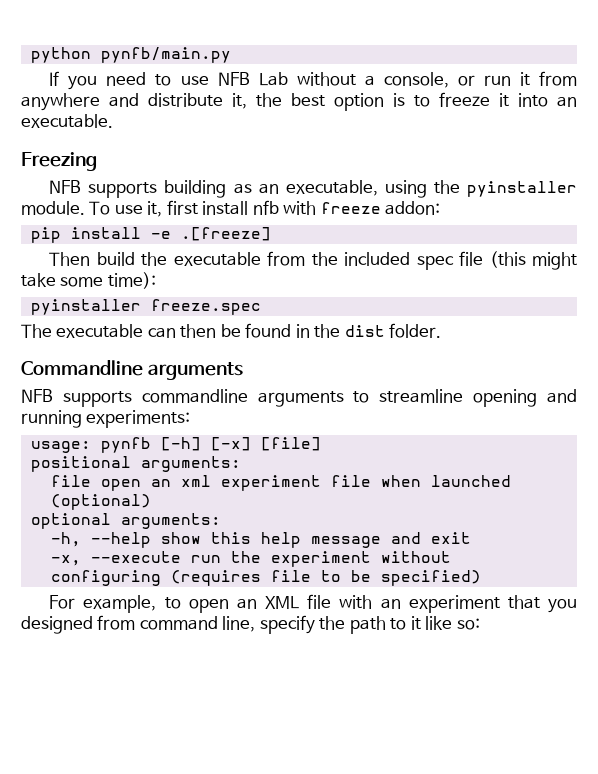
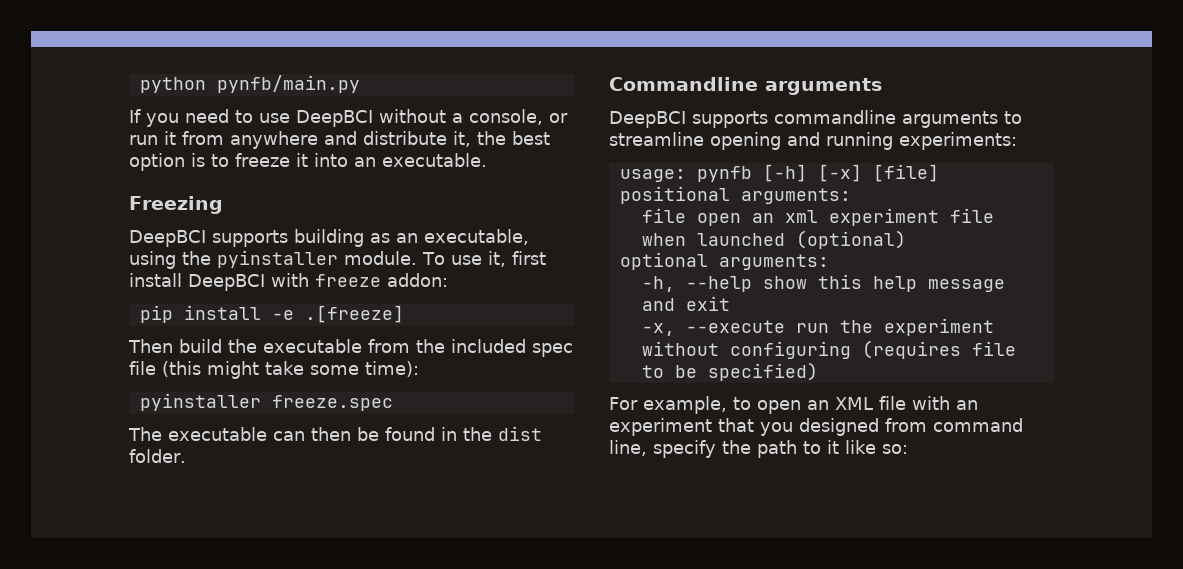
[217,72,288,86] NFB Lab -> [296,110,373,127] DeepBCI
[49,180,82,194] NFB -> [129,230,206,247] DeepBCI
[252,200,279,215] nfb -> [188,274,265,291] DeepBCI
[21,389,53,403] NFB -> [609,111,686,128] DeepBCI

